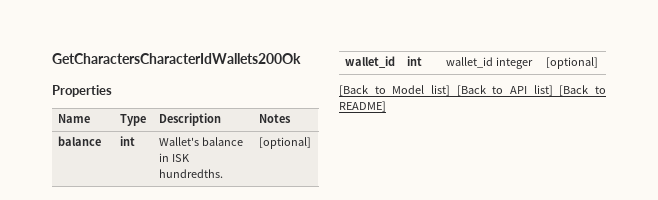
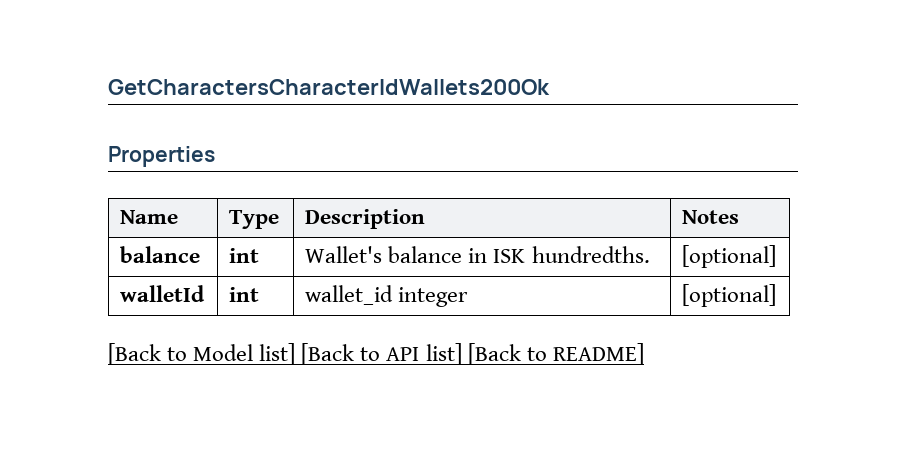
[344,56,395,68] wallet_id -> [120,285,206,302] walletId

